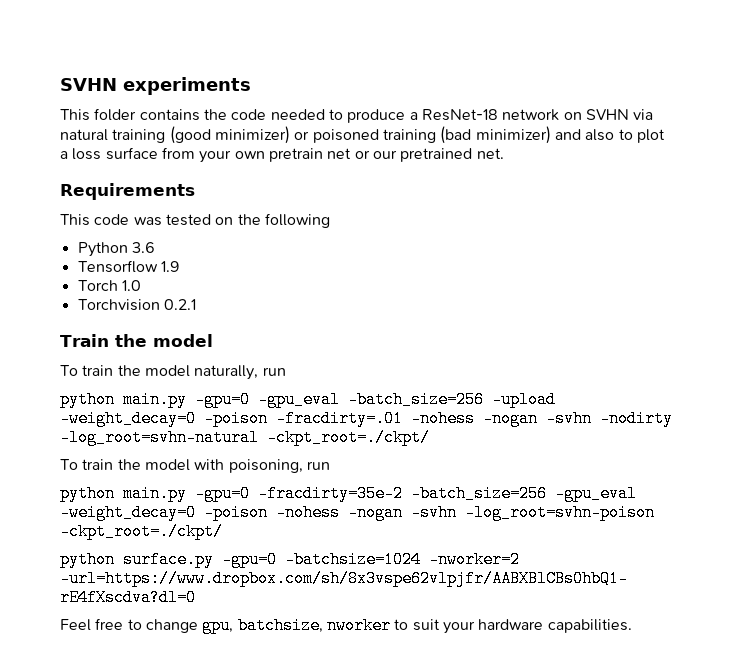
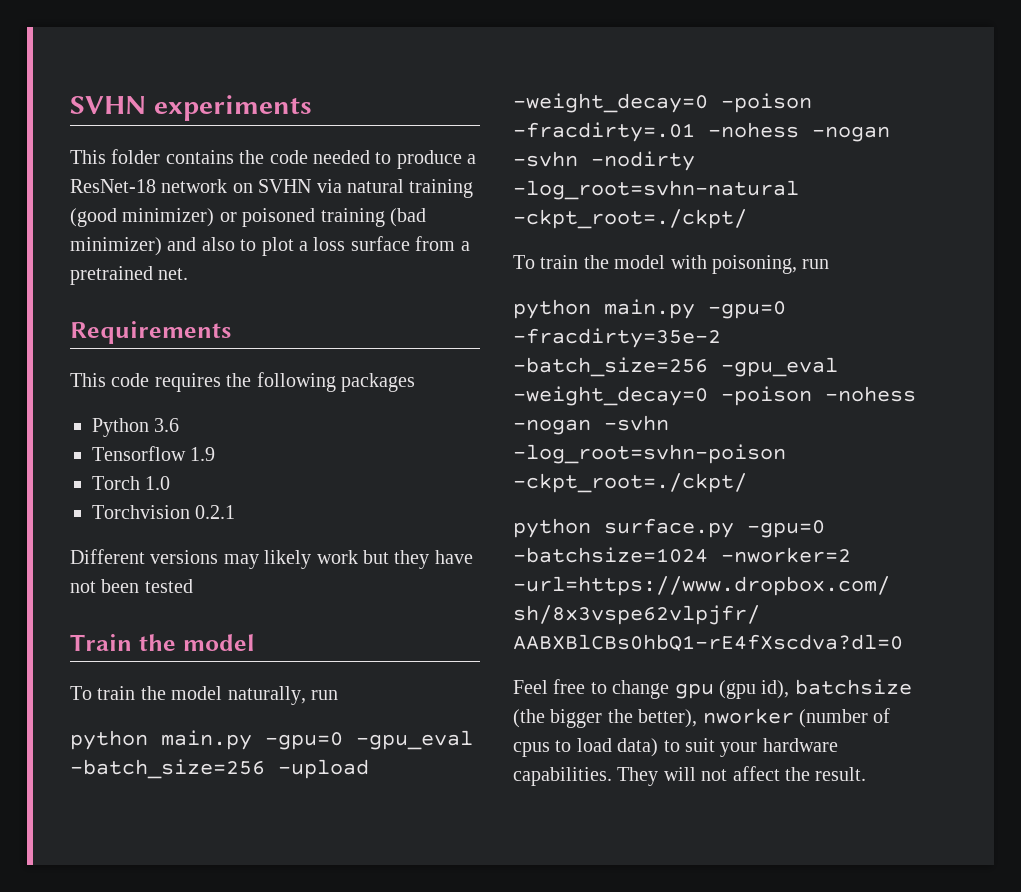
[199,148,397,163] your own pretrain net or our -> [460,241,470,251] a
[133,214,234,226] was tested on -> [154,373,221,392] requires
(330, 220) none -> [341,373,415,392] packages
(196, 304) none -> [70,549,473,569] [70,579,193,593] // Different versions may likely work but they have not been tested
[202,617,391,634] gpu, batchsize, nworker -> [674,679,912,699] [513,708,891,728] [513,738,659,757] gpu (gpu id), batchsize (the bigger the better), nworker (number of cpus to load data)
(632, 626) none -> [617,766,867,786] They will not affect the result.

